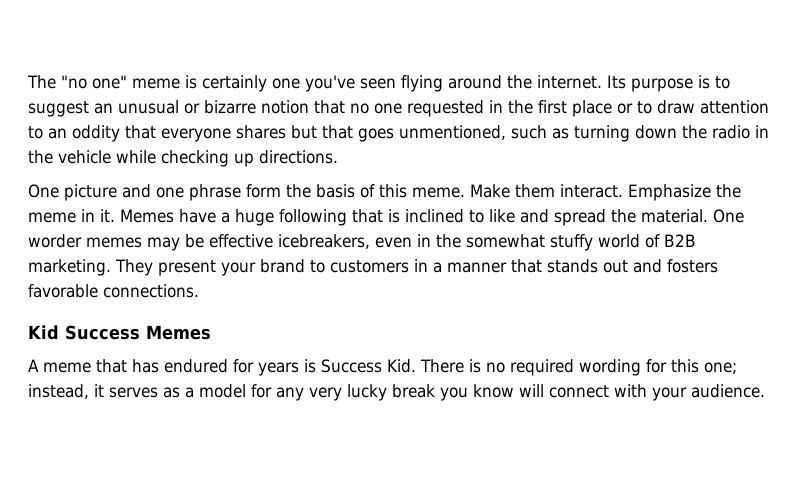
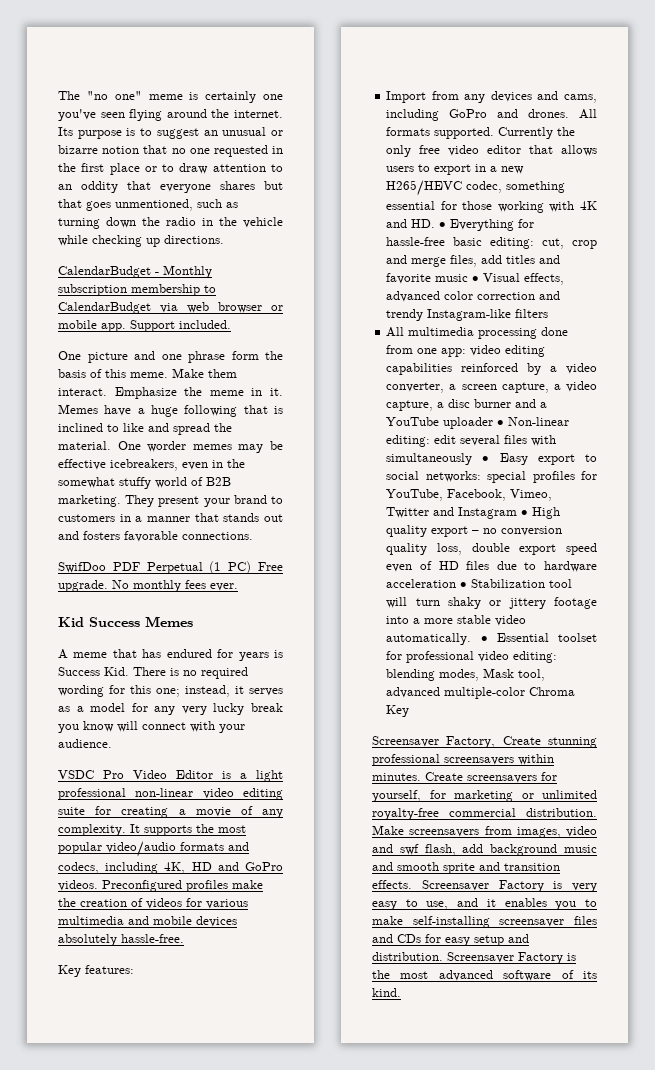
(338, 157) none -> [58,265,212,278] [58,284,216,296] [58,302,283,314] [58,320,231,332] // CalendarBudget - Monthly subscription membership to CalendarBudget via web browser or mobile app. Support included.
(199, 291) none -> [58,561,283,574] [58,580,238,592] // SwifDoo PDF Perpetual (1 PC) Free upgrade. No monthly fees ever.
(765, 391) none -> [58,770,283,782] [58,788,283,800] [58,806,283,818] [58,824,246,836] [58,841,249,857] [58,862,283,874] [58,880,263,892] [58,898,248,909] [58,916,237,927] [58,934,184,946] [58,965,134,977] [386,91,597,103] [386,109,597,121] [386,127,576,139] [386,145,597,157] [386,164,525,175] [386,180,566,196] [386,201,597,213] [386,219,535,231] [386,237,597,249] [386,255,561,267] [386,273,565,285] [386,291,561,302] [386,309,549,321] [386,327,569,339] [386,345,546,357] [386,363,597,375] [386,381,597,393] [386,399,548,411] [386,417,570,429] [386,435,557,447] [386,453,597,465] [386,471,597,483] [386,489,553,501] [386,507,561,519] [386,525,563,537] [386,543,597,555] [386,561,597,572] [386,579,573,588] [386,597,597,609] [386,615,527,626] [386,633,597,645] [386,651,558,663] [386,668,546,681] [386,687,576,699] [386,705,410,717] [372,736,597,748] [372,754,554,766] [372,772,557,783] [372,790,597,802] [372,808,597,820] [372,825,597,838] [372,844,597,856] [372,862,560,874] [372,880,597,892] [372,898,597,910] [372,916,597,928] [372,934,529,946] [372,952,576,964] [372,970,597,981] [372,988,401,997] // VSDC Pro Video Editor is a light professional non-linear video editing suite for creating a movie of any complexity. It supports the most popular video/audio formats and codecs, including 4K, HD and GoPro videos. Preconfigured profiles make the creation of videos for various multimedia and mobile devices absolutely hassle-free. // Key features: // Import from any devices and cams, including GoPro and drones. All formats supported. Сurrently the only free video editor that allows users to export in a new H265/HEVC codec, something essential for those working with 4K and HD. • Everything for hassle-free basic editing: cut, crop and merge files, add titles and favorite music • Visual effects, advanced color correction and trendy Instagram-like filters // All multimedia processing done from one app: video editing capabilities reinforced by a video converter, a screen capture, a video capture, a disc burner and a YouTube uploader • Non-linear editing: edit several files with simultaneously • Easy export to social networks: special profiles for YouTube, Facebook, Vimeo, Twitter and Instagram • High quality export – no conversion quality loss, double export speed even of HD files due to hardware acceleration • Stabilization tool will turn shaky or jittery footage into a more stable video automatically. • Essential toolset for professional video editing: blending modes, Mask tool, advanced multiple-color Chroma Key // Screensaver Factory, Create stunning professional screensavers within minutes. Create screensavers for yourself, for marketing or unlimited royalty-free commercial distribution. Make screensavers from images, video and swf flash, add background music and smooth sprite and transition effects. Screensaver Factory is very easy to use, and it enables you to make self-installing screensaver files and CDs for easy setup and distribution. Screensaver Factory is the most advanced software of its kind.

